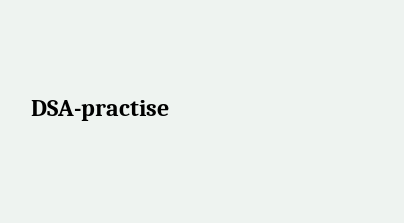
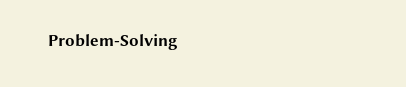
[31,100,169,121] DSA-practise -> [48,34,178,50] Problem-Solving

